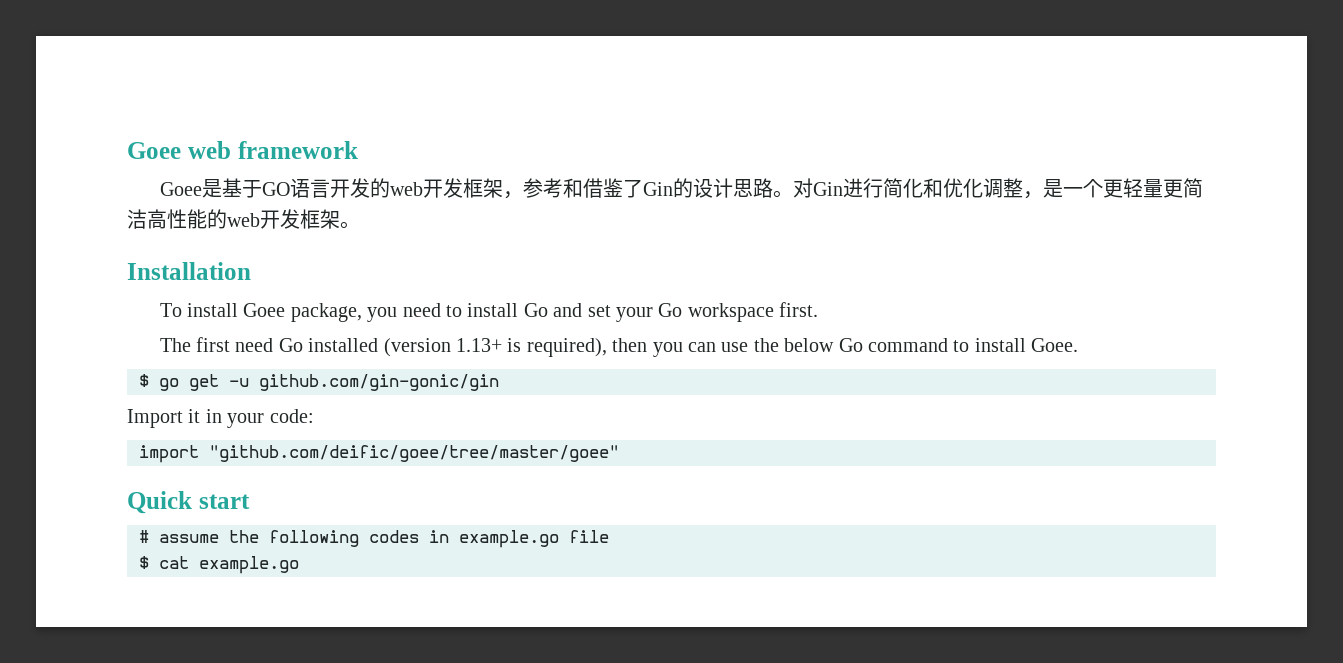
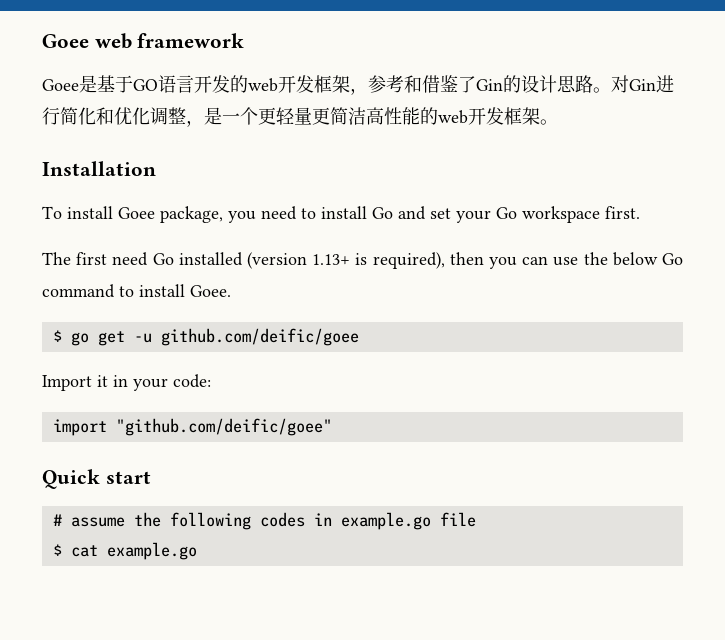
[259,374,499,391] github.com/gin-gonic/gin -> [160,328,359,346] github.com/deific/goee
[209,445,619,462] "github.com/deific/goee/tree/master/goee" -> [115,418,332,436] "github.com/deific/goee"

